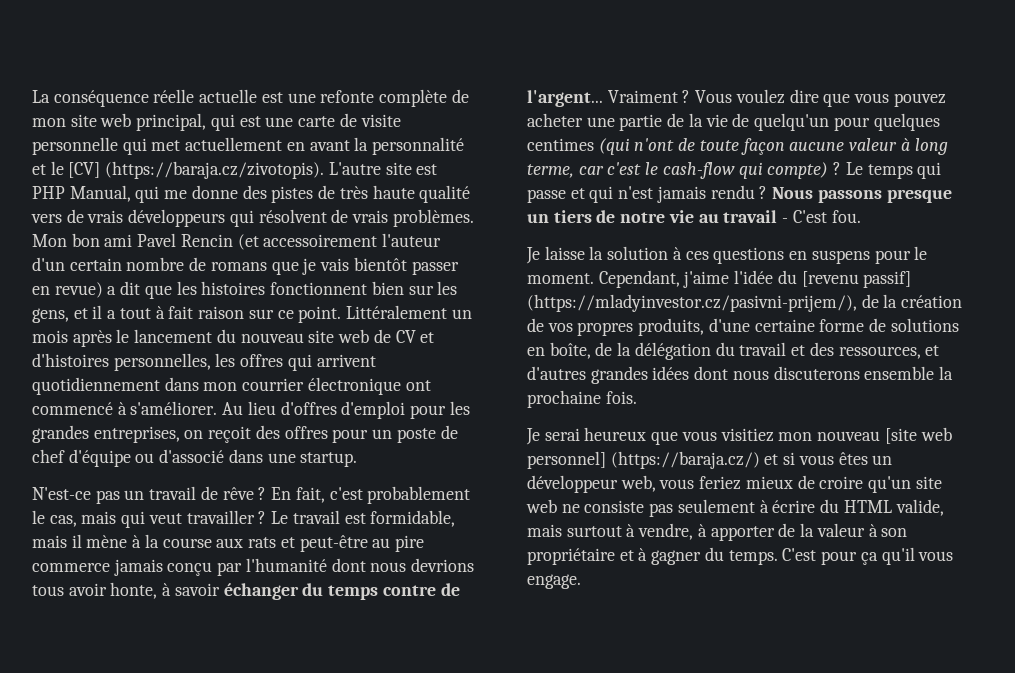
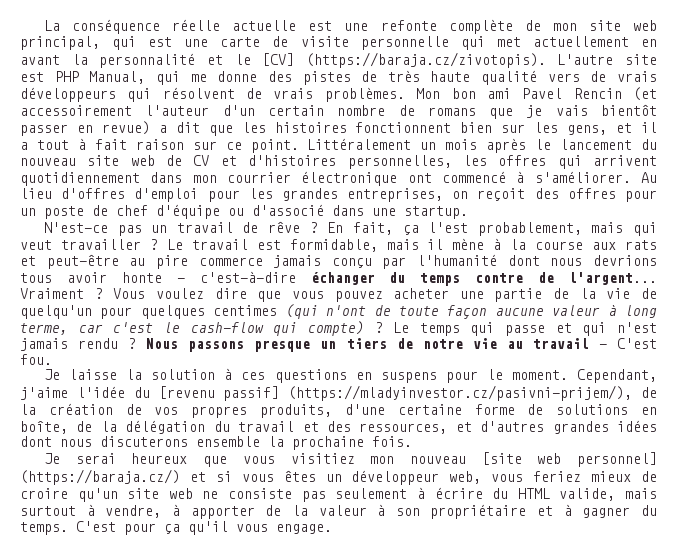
[329,486,471,504] [32,510,77,527] c'est probablement le cas, -> [402,222,582,236] ça l'est probablement,
[110,582,220,599] honte, à savoir -> [121,271,296,283] honte - c'est-à-dire

